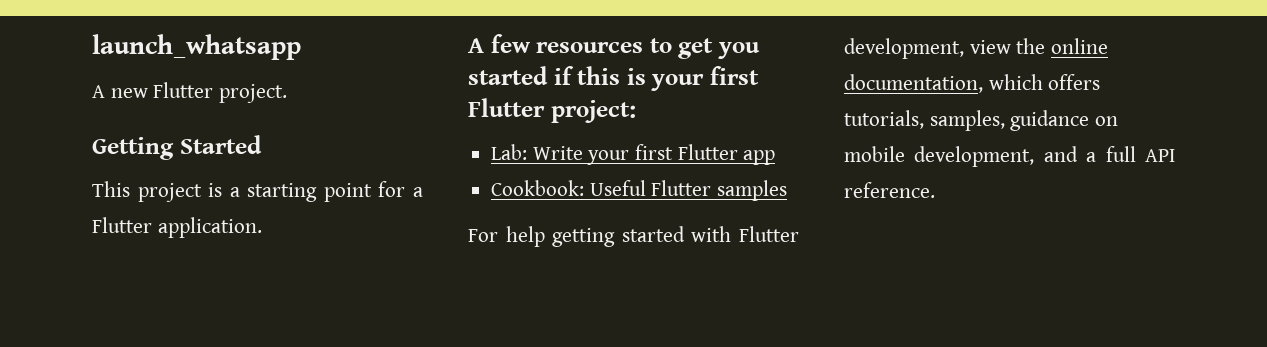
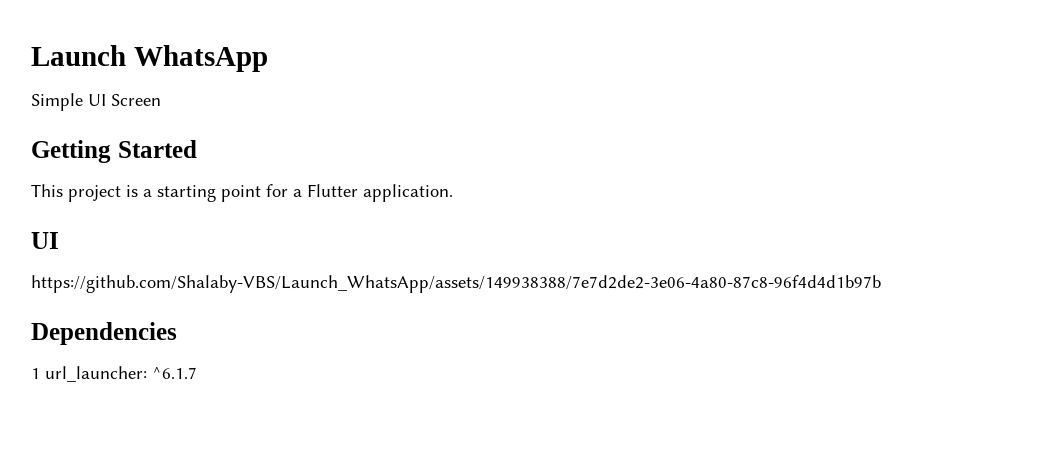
[92,34,301,60] [92,82,288,103] launch_whatsapp // A new Flutter project. -> [31,45,268,72] [31,93,161,111] Launch WhatsApp // Simple UI Screen
[468,34,761,59] [468,66,760,91] [468,98,636,123] [491,144,776,165] [491,180,788,201] [468,226,799,247] [844,38,1109,59] [844,74,1101,93] [844,110,1119,131] [844,146,1175,167] [844,182,935,198] A few resources to get you started if this is your first Flutter project: // Lab: Write your first Flutter app // Cookbook: Useful Flutter samples // For help getting started with Flutter development, view the online documentation, which offers tutorials, samples, guidance on mobile development, and a full API reference. -> [31,232,59,249] [31,275,881,293] [31,322,177,345] [31,366,197,382] UI // https://github.com/Shalaby-VBS/Launch_WhatsApp/assets/149938388/7e7d2de2-3e06-4a80-87c8-96f4d4d1b97b // Dependencies // 1 url_launcher: ^6.1.7

